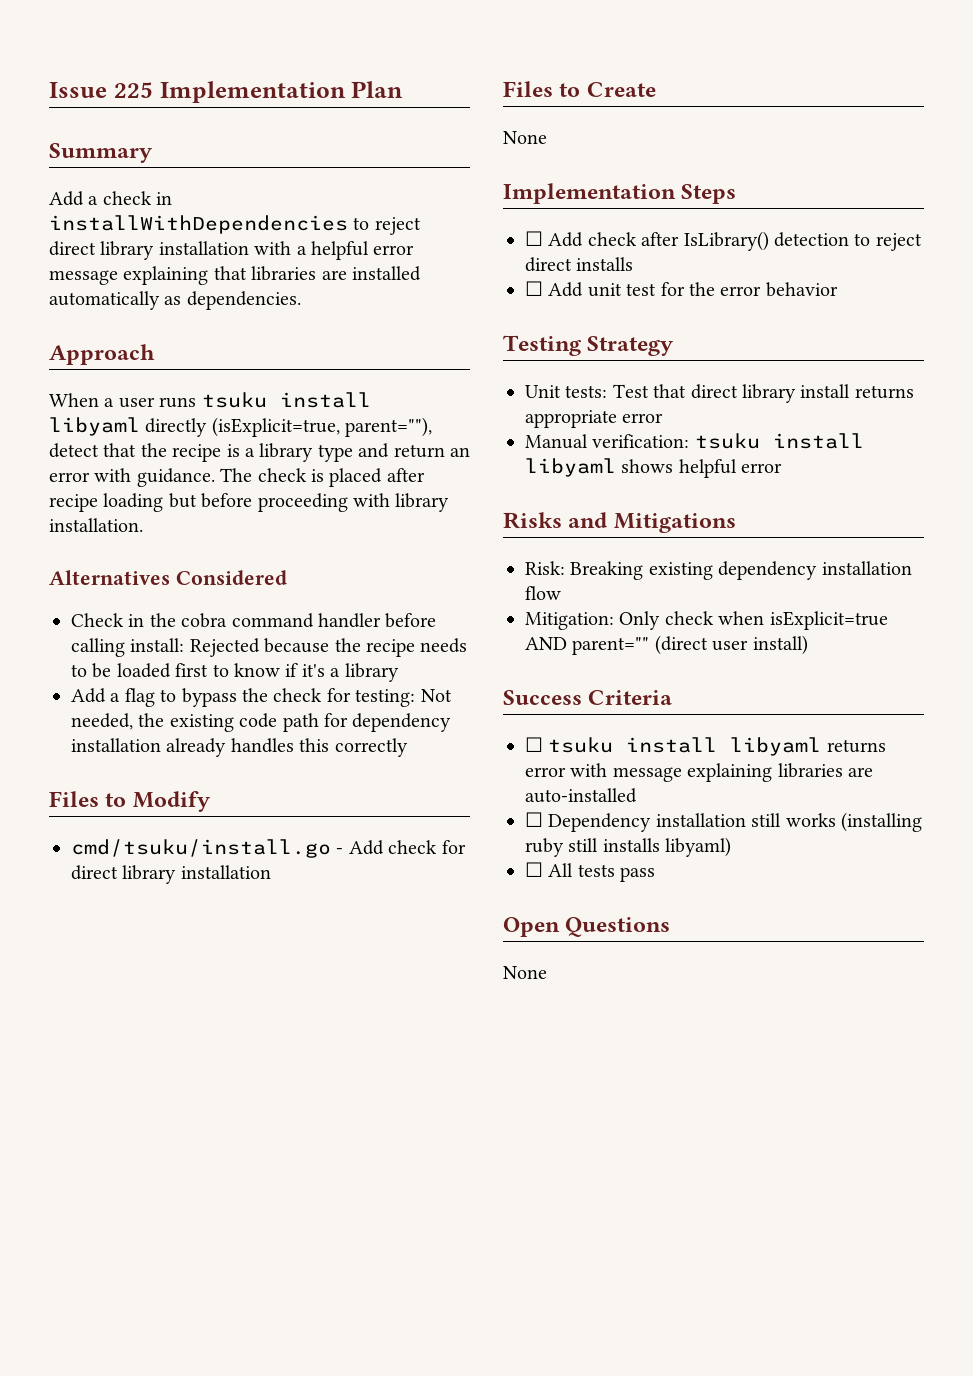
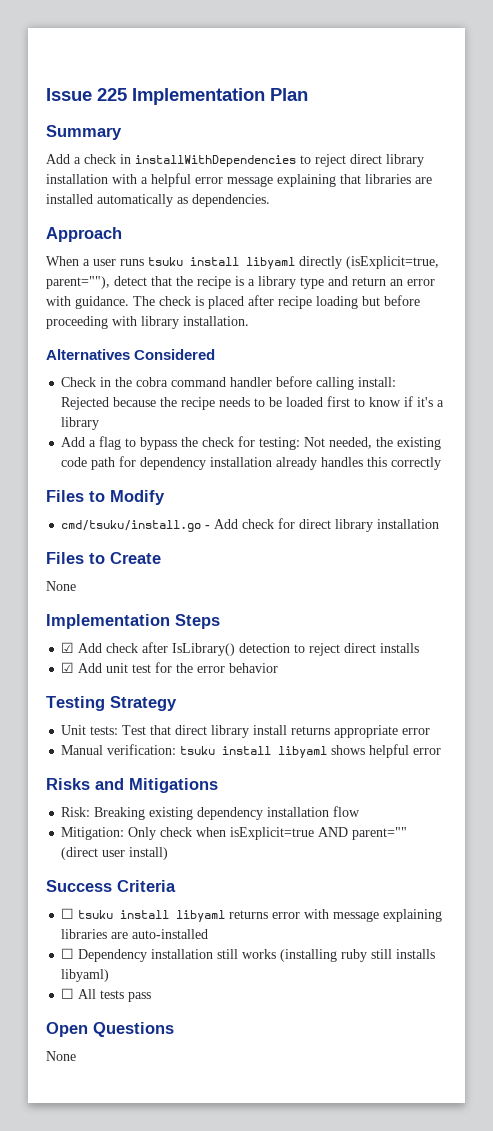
[525,231,543,246] ☐ -> [61,642,75,653] ☑
[525,281,543,296] ☐ -> [61,662,75,673] ☑

